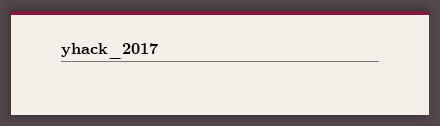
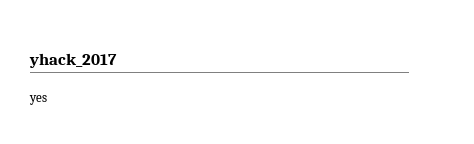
(158, 51) none -> [29,95,47,105] // yes

